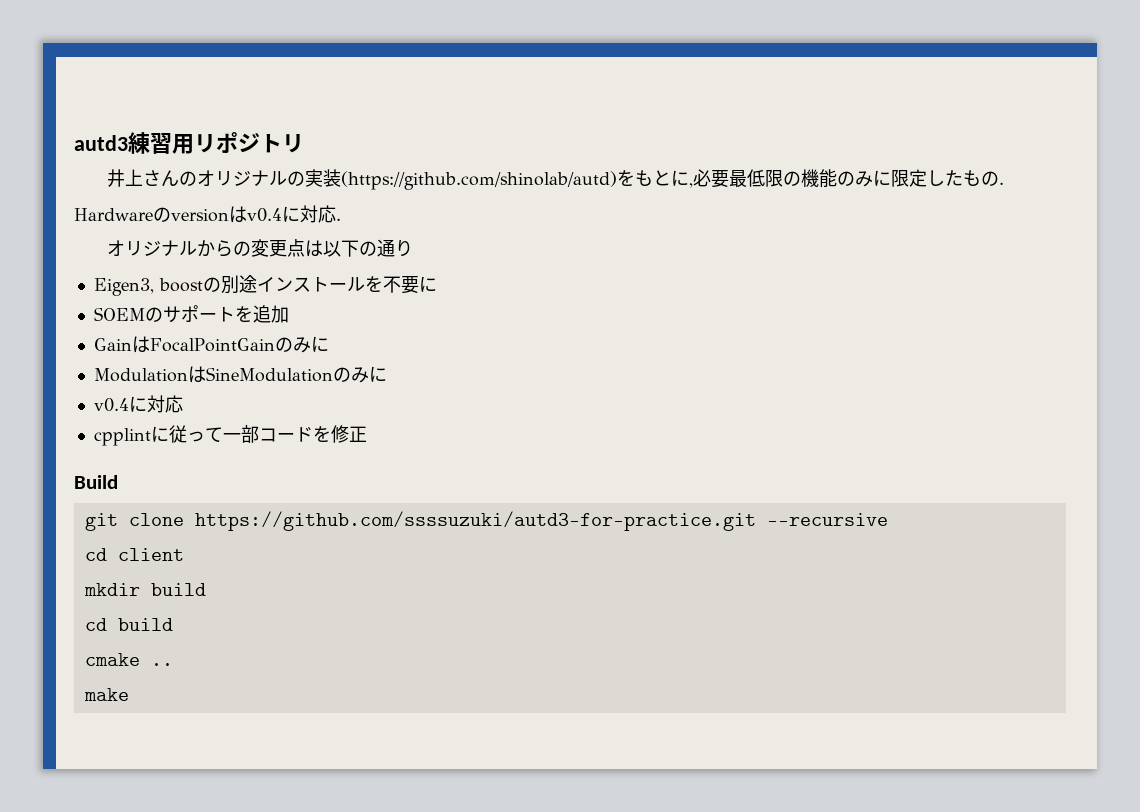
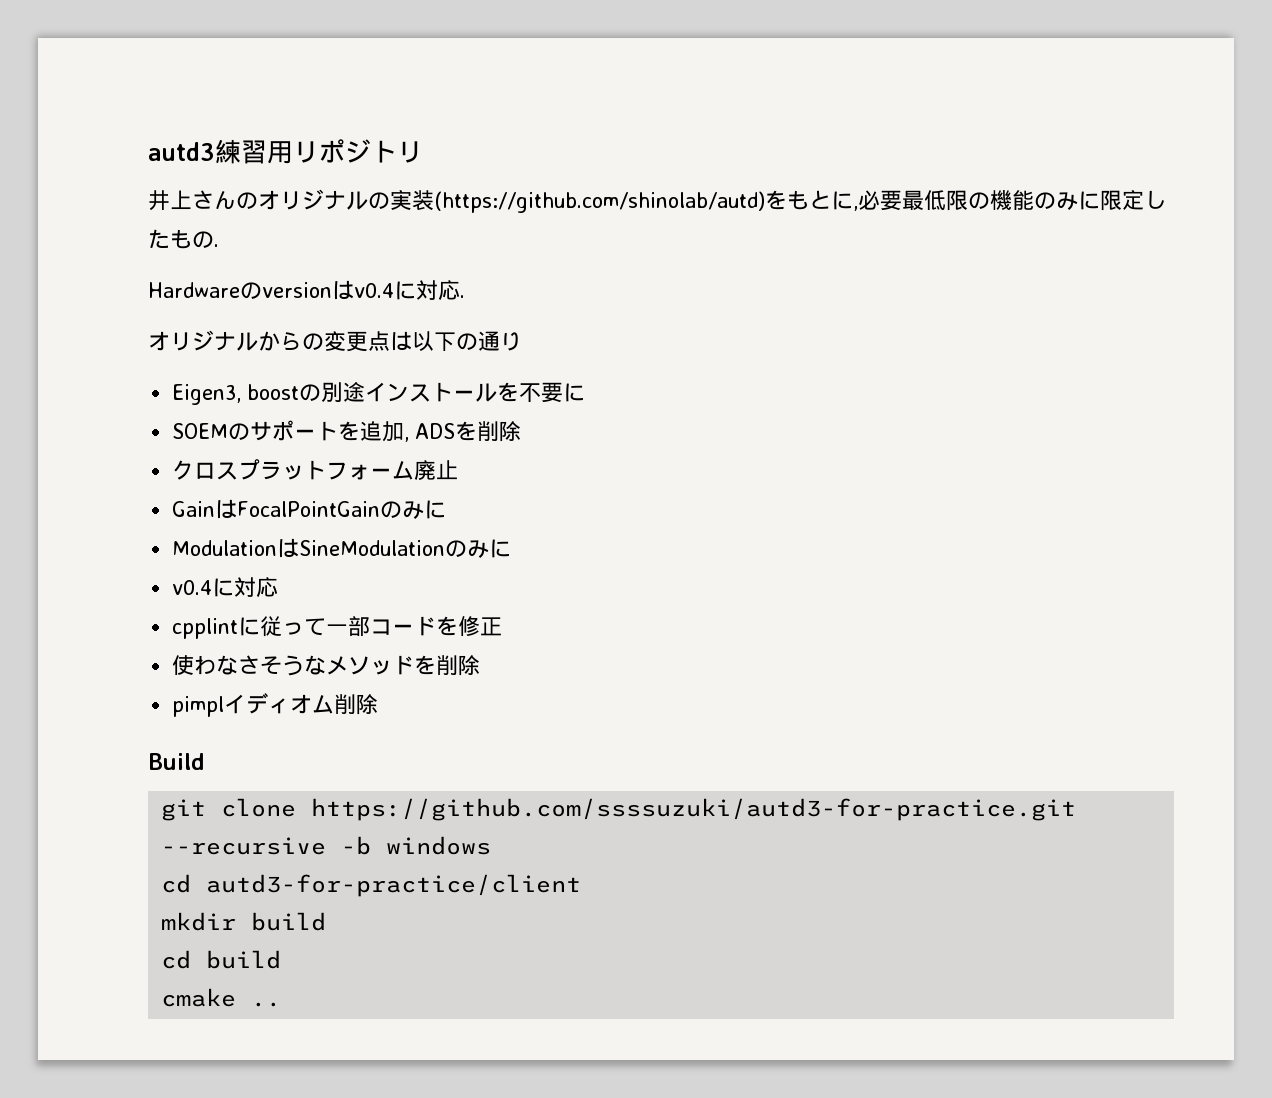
(289, 314) none -> [404,421,522,442] [172,459,459,480] , ADSを削除 // クロスプラットフォーム廃止
(367, 434) none -> [172,655,481,676] [172,693,379,717] // 使わなさそうなメソッドを削除 // pimplイディオム削除
[84,548,184,561] // cd client -> [341,836,492,855] [161,874,582,897] -b windows // cd autd3-for-practice/client
[83,688,129,701] // make -> (282, 1004) none

